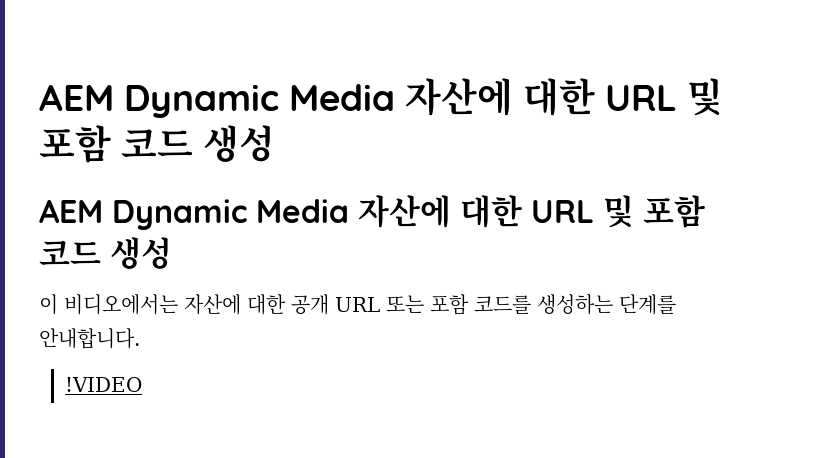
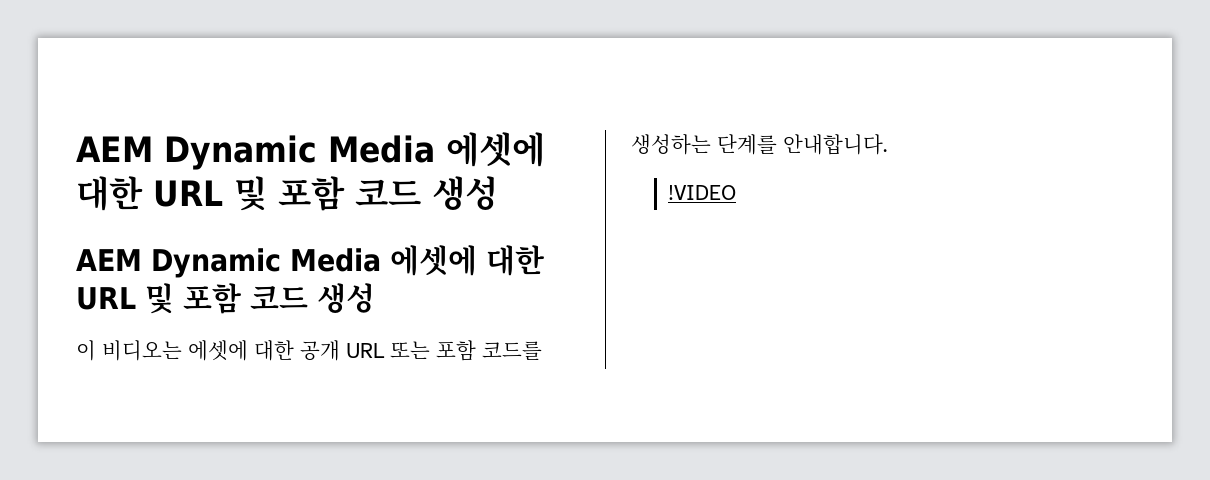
[39,78,513,118] AEM Dynamic Media 자산에 -> [76,132,545,170] AEM Dynamic Media 에셋에
[358,195,451,228] 자산에 -> [390,245,477,276] 에셋에
[64,294,241,315] 비디오에서는 자산에 -> [102,340,248,361] 비디오는 에셋에

